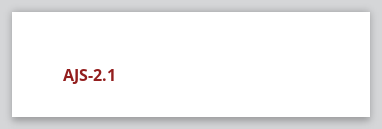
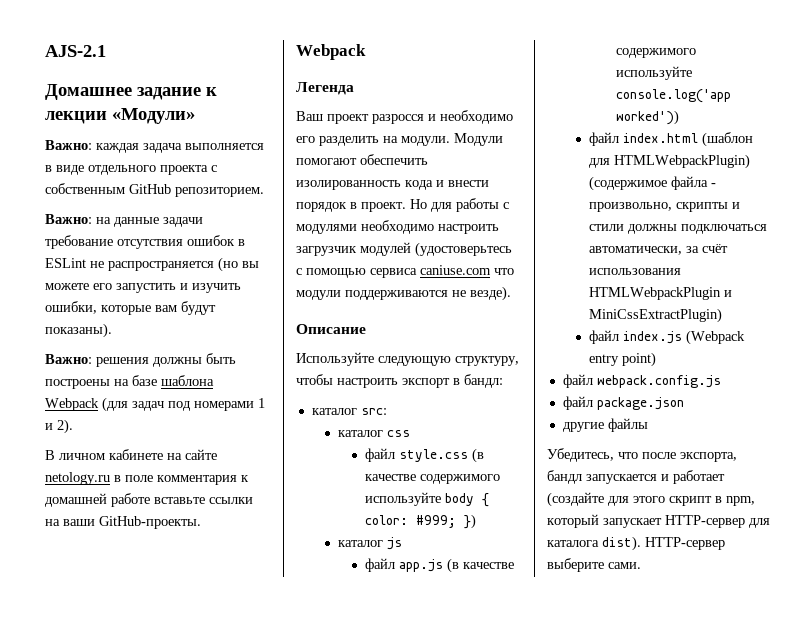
(116, 76) none -> [45,84,217,100] [45,108,195,124] [45,140,264,153] [45,165,217,175] [45,183,264,197] [45,214,203,227] [45,235,245,249] [45,257,259,272] [45,283,241,293] [45,301,216,315] [45,323,112,338] [45,353,236,367] [45,375,214,389] [45,397,265,412] [45,419,73,434] [45,449,217,460] [45,472,249,485] [45,493,253,507] [45,516,201,529] [296,44,366,60] [296,82,354,95] [296,110,513,124] [296,133,503,146] [296,154,428,165] [296,180,489,190] [296,198,509,212] [296,220,499,234] [296,242,512,257] [296,265,514,278] [296,286,511,301] [296,324,366,334] [296,352,519,366] [296,374,503,388] [311,408,387,415] [338,430,411,437] [364,448,484,463] [364,474,500,484] [364,492,489,507] [364,514,476,529] [338,537,403,550] [364,558,514,573] [615,48,696,58] [615,66,692,80] [615,89,731,103] [615,110,679,125] [589,132,754,147] [589,154,751,169] [589,176,717,191] [589,202,741,212] [589,224,768,234] [589,244,729,255] [589,268,682,275] [589,287,733,300] [589,308,723,323] [589,330,746,345] [589,352,657,367] [562,374,721,388] [562,396,684,410] [562,418,648,432] [547,448,737,462] [547,470,725,484] [547,492,755,507] [547,514,770,528] [547,536,725,551] [547,558,641,572] // Домашнее задание к лекции «Модули» // Важно: каждая задача выполняется в виде отдельного проекта с собственным GitHub репозиторием. // Важно: на данные задачи требование отсутствия ошибок в ESLint не распространяется (но вы можете его запустить и изучить ошибки, которые вам будут показаны). // Важно: решения должны быть построены на базе шаблона Webpack (для задач под номерами 1 и 2). // В личном кабинете на сайте netology.ru в поле комментария к домашней работе вставьте ссылки на ваши GitHub-проекты. // Webpack // Легенда // Ваш проект разросся и необходимо его разделить на модули. Модули помогают обеспечить изолированность кода и внести порядок в проект. Но для работы с модулями необходимо настроить загрузчик модулей (удостоверьтесь с помощью сервиса caniuse.com что модули поддерживаются не везде). // Описание // Используйте следующую структуру, чтобы настроить экспорт в бандл: // каталог src: // каталог css // файл style.css (в качестве содержимого используйте body { color: #999; }) // каталог js // файл app.js (в качестве содержимого используйте console.log('app worked')) // файл index.html (шаблон для HTMLWebpackPlugin) (содержимое файла - произвольно, скрипты и стили должны подключаться автоматически, за счёт использования HTMLWebpackPlugin и MiniCssExtractPlugin) // файл index.js (Webpack entry point) // файл webpack.config.js // файл package.json // другие файлы // Убедитесь, что после экспорта, бандл запускается и работает (создайте для этого скрипт в npm, который запускает HTTP-сервер для каталога dist). HTTP-сервер выберите сами.

